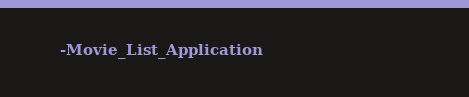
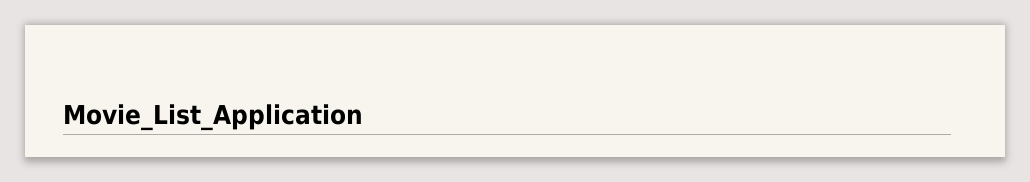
[60,44,263,59] -Movie_List_Application -> [63,104,363,131] Movie_List_Application

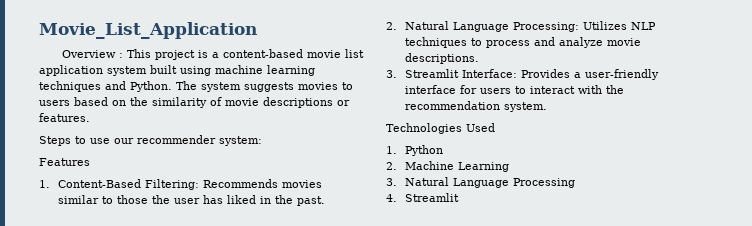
(363, 117) none -> [61,49,364,60] [39,65,315,76] [39,81,353,92] [39,97,350,108] [39,113,90,122] [39,135,262,146] [39,158,90,166] [39,179,323,190] [58,195,326,206] [386,21,657,32] [405,37,642,48] [405,53,480,64] [386,69,660,80] [405,85,625,94] [405,101,548,112] [386,123,495,134] [386,145,444,156] [386,161,510,172] [386,177,576,188] [386,193,460,202] // Overview : This project is a content-based movie list application system built using machine learning techniques and Python. The system suggests movies to users based on the similarity of movie descriptions or features. // Steps to use our recommender system: // Features // 1. Content-Based Filtering: Recommends movies similar to those the user has liked in the past. // 2. Natural Language Processing: Utilizes NLP techniques to process and analyze movie descriptions. // 3. Streamlit Interface: Provides a user-friendly interface for users to interact with the recommendation system. // Technologies Used // 1. Python // 2. Machine Learning // 3. Natural Language Processing // 4. Streamlit

